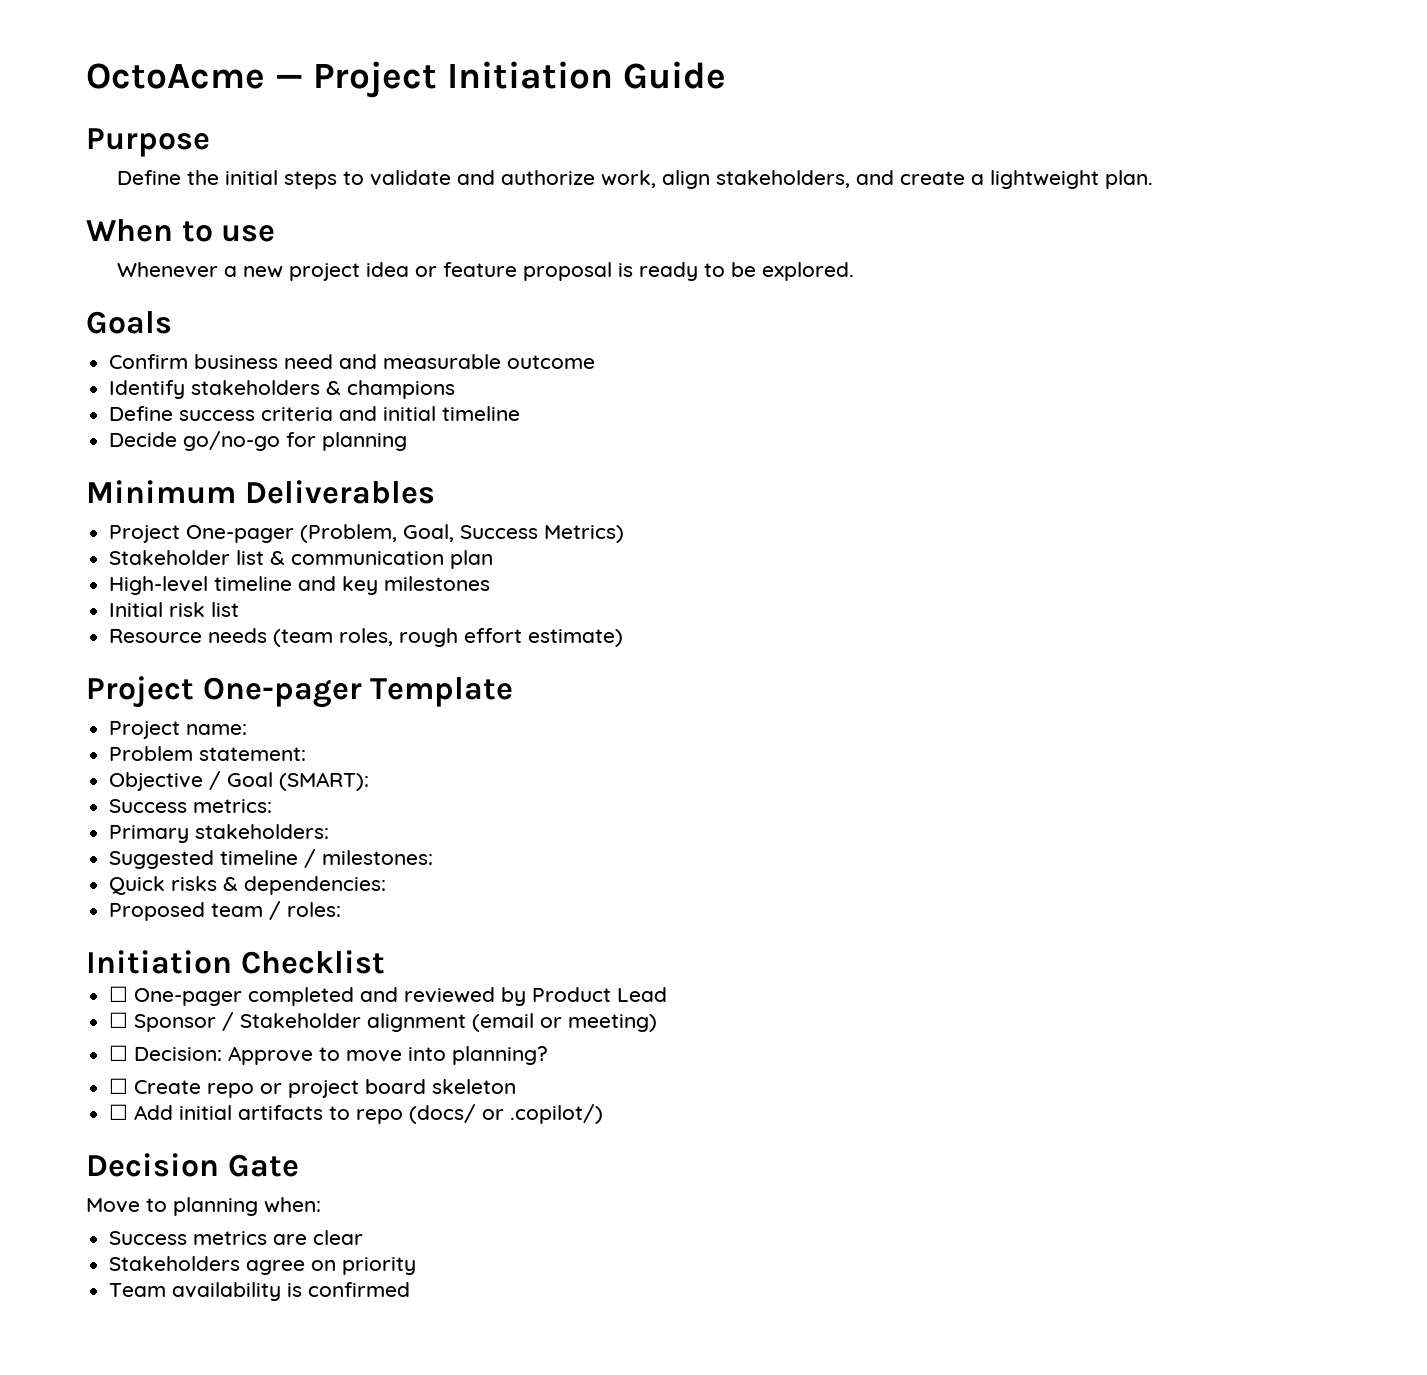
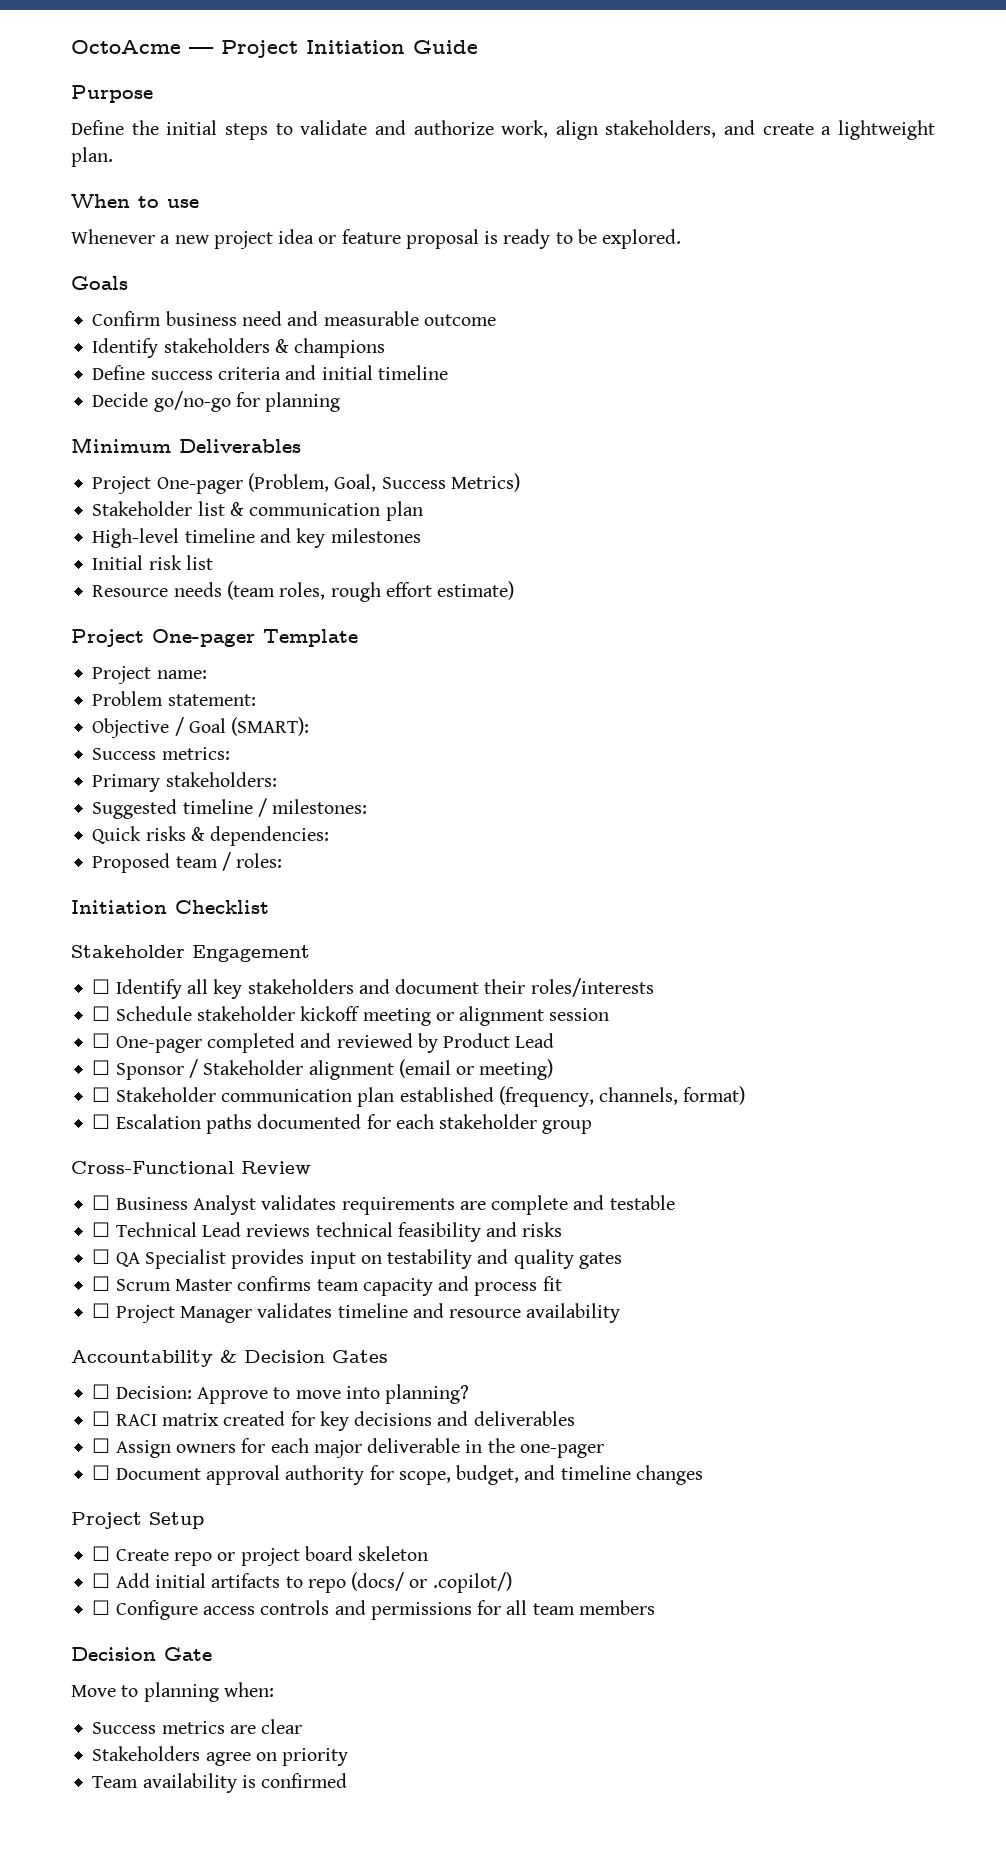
(385, 962) none -> [71,945,310,962] [92,978,654,999] [92,1006,610,1026] // Stakeholder Engagement // ☐ Identify all key stakeholders and document their roles/interests // ☐ Schedule stakeholder kickoff meeting or alignment session
(658, 1023) none -> [92,1086,746,1107] [92,1114,593,1134] [71,1161,311,1174] [92,1195,675,1215] [92,1222,563,1242] [92,1249,622,1269] [92,1276,562,1296] [92,1303,621,1323] [71,1350,388,1367] // ☐ Stakeholder communication plan established (frequency, channels, format) // ☐ Escalation paths documented for each stakeholder group // Cross-Functional Review // ☐ Business Analyst validates requirements are complete and testable // ☐ Technical Lead reviews technical feasibility and risks // ☐ QA Specialist provides input on testability and quality gates // ☐ Scrum Master confirms team capacity and process fit // ☐ Project Manager validates timeline and resource availability // Accountability & Decision Gates
(549, 1055) none -> [92,1411,575,1431] [92,1438,604,1458] [92,1465,703,1485] [71,1512,204,1529] // ☐ RACI matrix created for key decisions and deliverables // ☐ Assign owners for each major deliverable in the one-pager // ☐ Document approval authority for scope, budget, and timeline changes // Project Setup
(604, 1114) none -> [92,1600,655,1620] // ☐ Configure access controls and permissions for all team members

